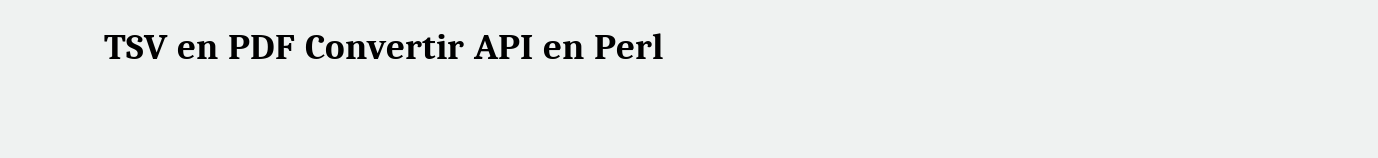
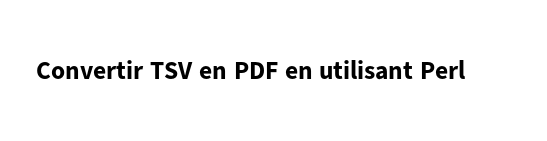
(104, 47) none -> [36,60,144,79] Convertir
[304,34,584,59] Convertir API en -> [284,60,414,80] en utilisant

